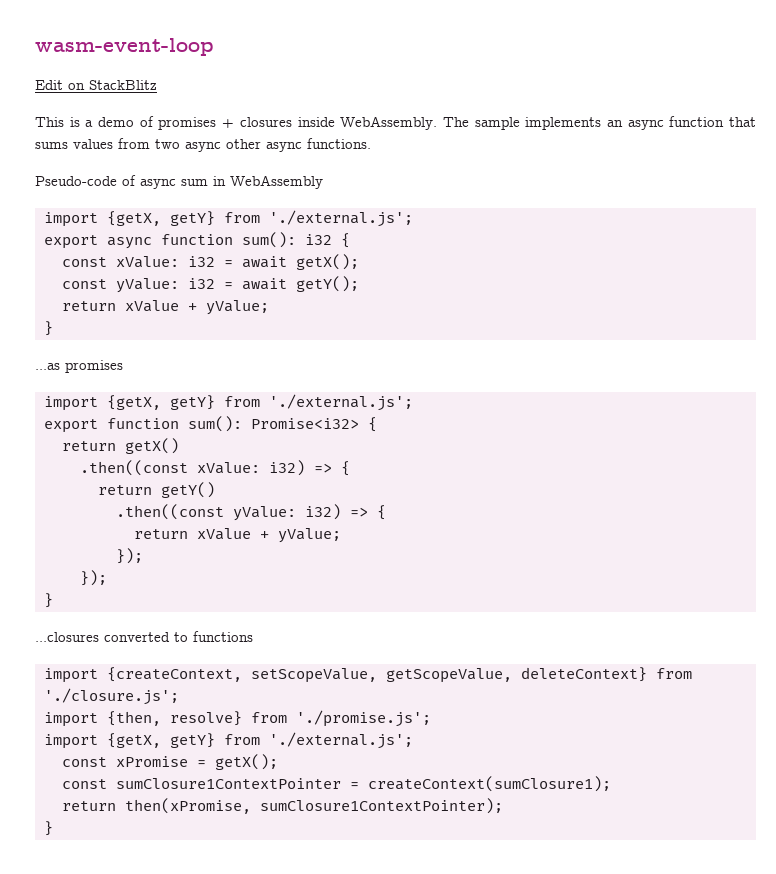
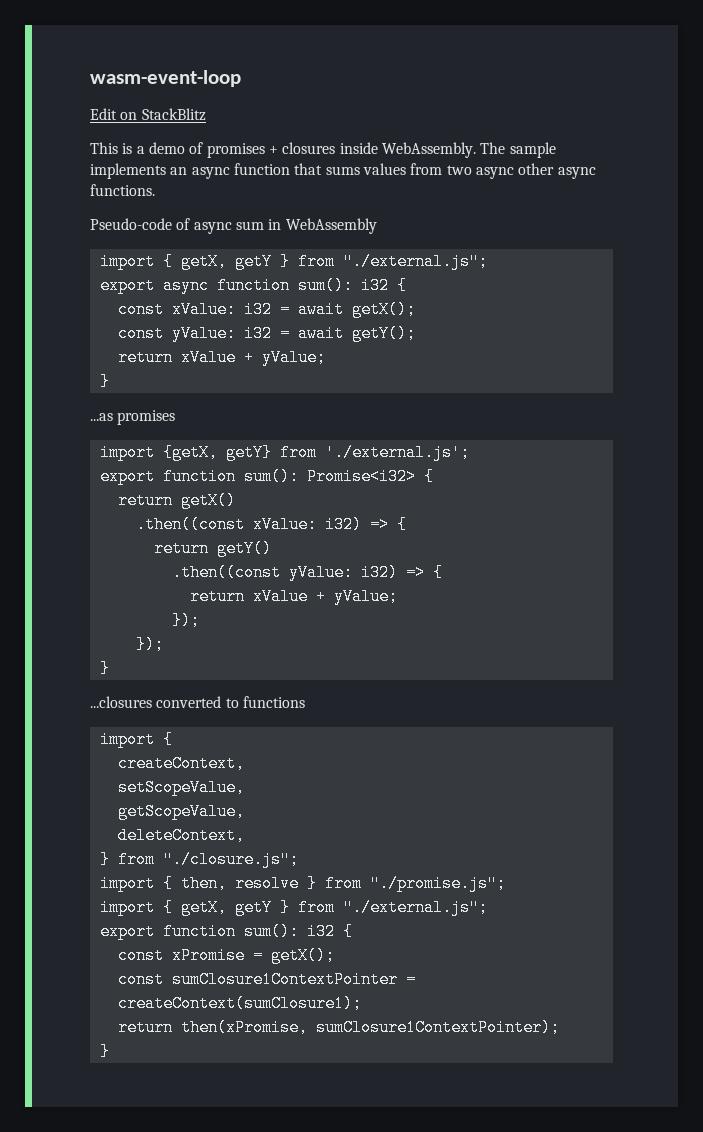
[107,210,413,227] {getX, getY} from './external.js'; -> [162,253,488,270] { getX, getY } from "./external.js";
[107,667,242,682] {createContext, -> [162,731,173,748] [117,755,245,772] { // createContext, //
(377, 675) none -> (245, 787) //
[521,667,692,682] [44,688,179,705] [44,710,431,727] [44,732,413,749] deleteContext} from './closure.js'; // import {then, resolve} from './promise.js'; // import {getX, getY} from './external.js'; -> [117,827,245,844] [99,851,299,868] [99,875,506,892] [99,899,488,916] [99,923,353,940] // deleteContext, // } from "./closure.js"; // import { then, resolve } from "./promise.js"; // import { getX, getY } from "./external.js"; // export function sum(): i32 {

